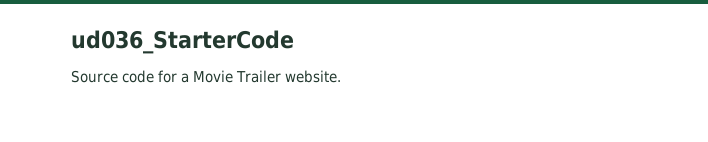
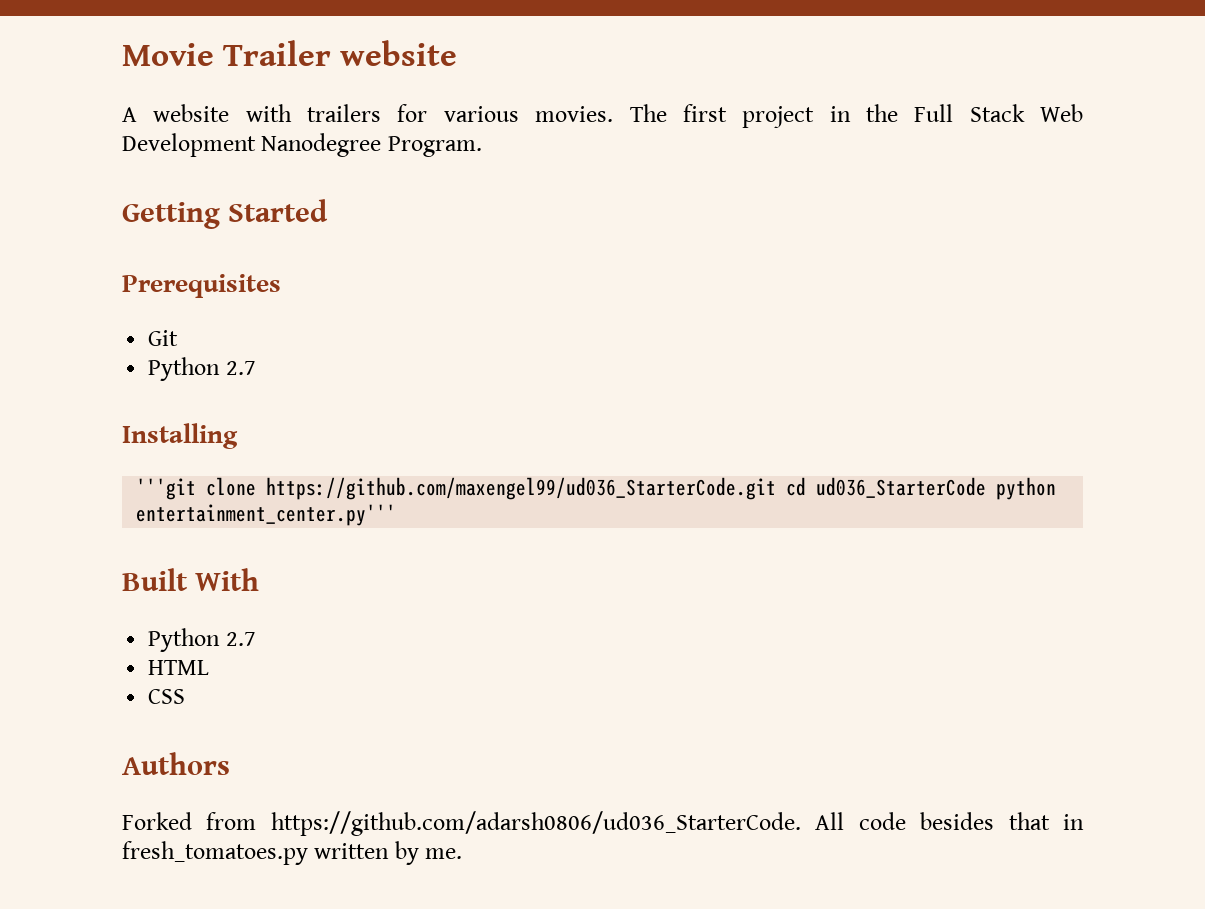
[71,30,294,54] [71,70,341,83] ud036_StarterCode // Source code for a Movie Trailer website. -> [122,40,458,66] [122,104,1083,128] [122,133,482,157] [122,199,329,229] [122,274,281,298] [148,330,179,346] [148,357,256,381] [122,423,238,449] [136,477,1057,500] [136,504,397,526] [122,568,260,591] [148,628,256,652] [148,660,210,675] [148,689,186,704] [122,752,230,775] [122,811,1084,836] [122,841,463,865] Movie Trailer website // A website with trailers for various movies. The first project in the Full Stack Web Development Nanodegree Program. // Getting Started // Prerequisites // Git // Python 2.7 // Installing // '''git clone https://github.com/maxengel99/ud036_StarterCode.git cd ud036_StarterCode python entertainment_center.py''' // Built With // Python 2.7 // HTML // CSS // Authors // Forked from https://github.com/adarsh0806/ud036_StarterCode. All code besides that in fresh_tomatoes.py written by me.

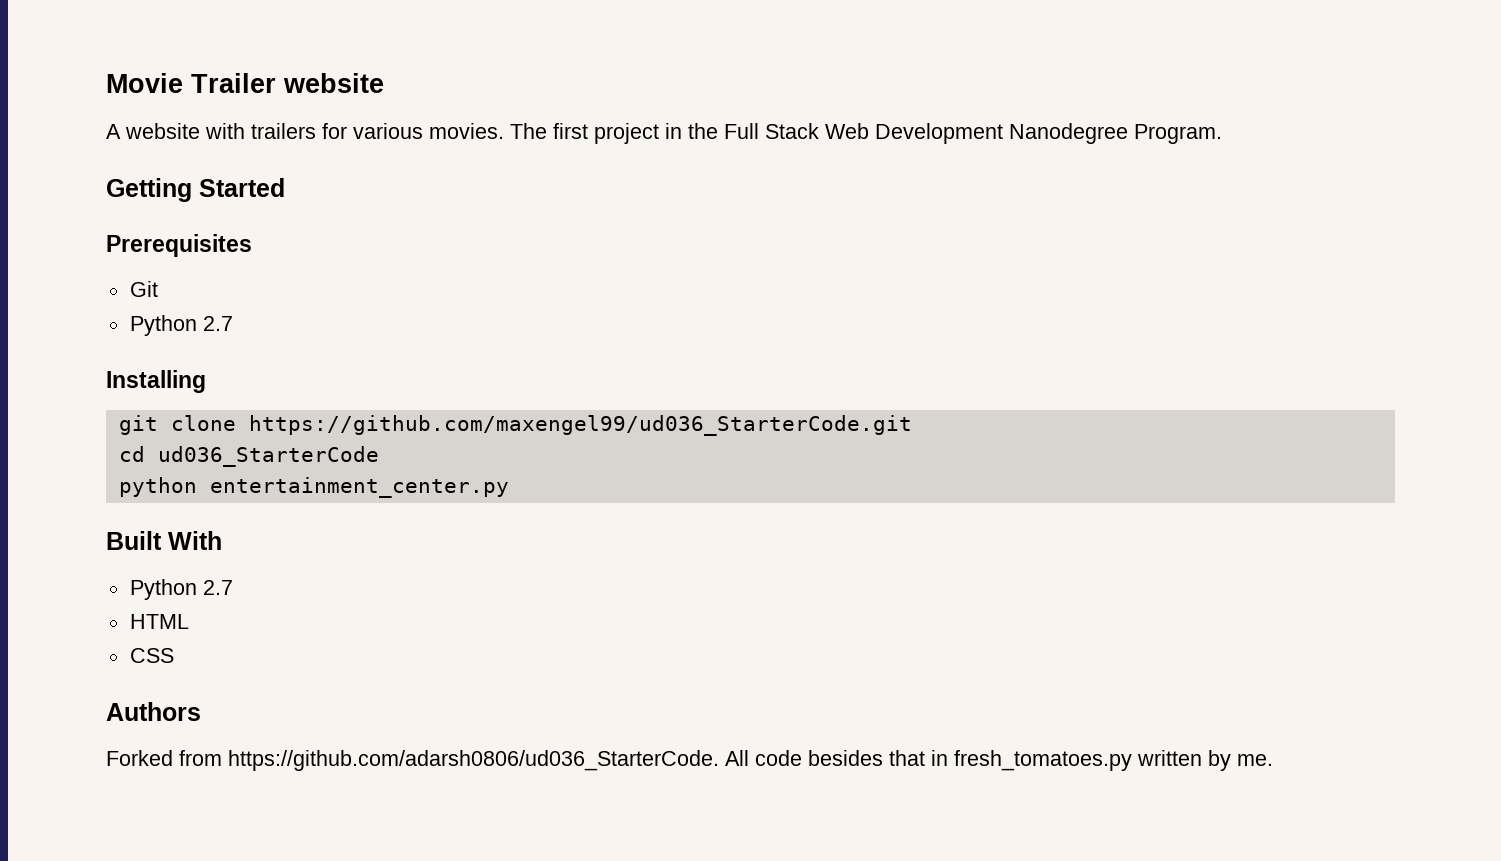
[136,478,197,500] '''git -> [118,415,158,435] git
(777, 488) none -> (912, 425) //
[996,477,1057,500] [136,504,397,526] python entertainment_center.py''' -> [118,477,509,498] // python entertainment_center.py

